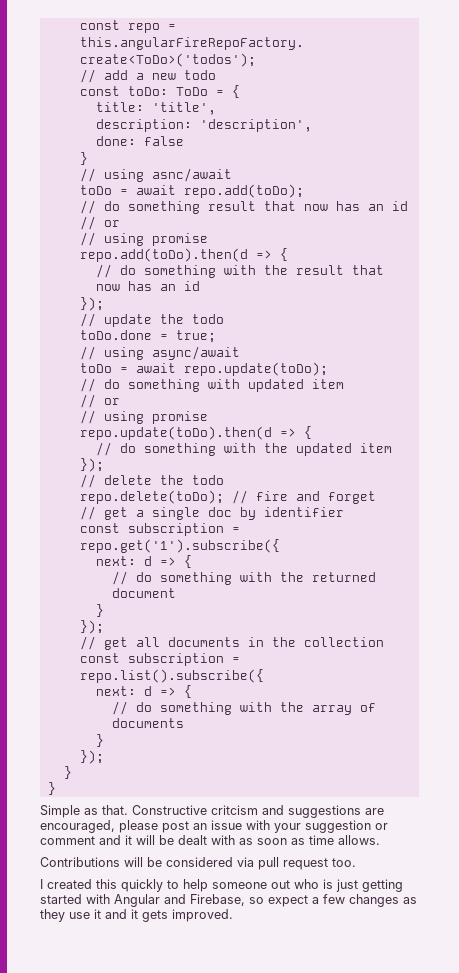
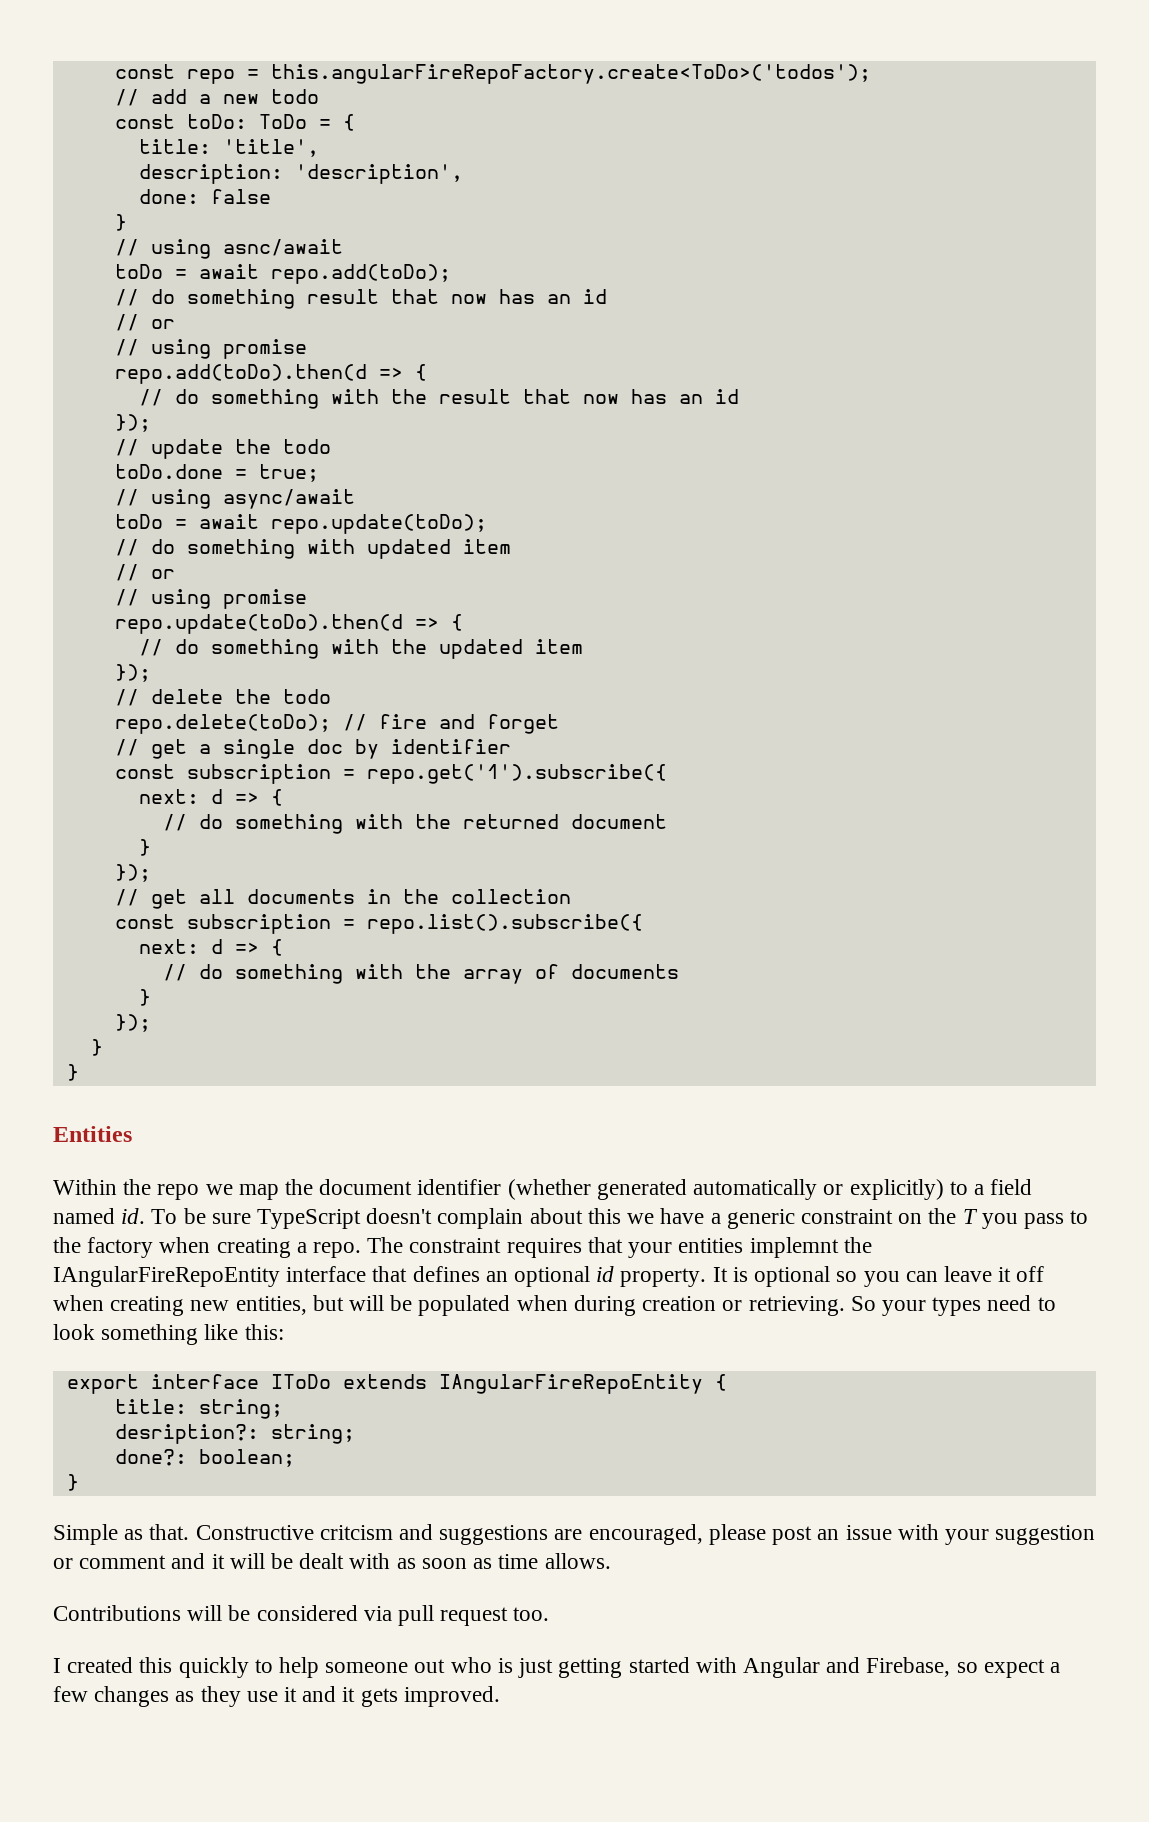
(56, 788) none -> [53,1126,132,1142] [53,1179,1033,1200] [53,1208,1089,1229] [53,1237,872,1258] [53,1266,1045,1287] [53,1295,1056,1316] [53,1324,284,1345] [66,1374,727,1394] [114,1399,283,1419] [114,1424,355,1444] [114,1449,295,1467] [66,1474,79,1491] // Entities // Within the repo we map the document identifier (whether generated automatically or explicitly) to a field named id. To be sure TypeScript doesn't complain about this we have a generic constraint on the T you pass to the factory when creating a repo. The constraint requires that your entities implemnt the IAngularFireRepoEntity interface that defines an optional id property. It is optional so you can leave it off when creating new entities, but will be populated when during creation or retrieving. So your types need to look something like this: // export interface IToDo extends IAngularFireRepoEntity { // title: string; // desription?: string; // done?: boolean; // }

